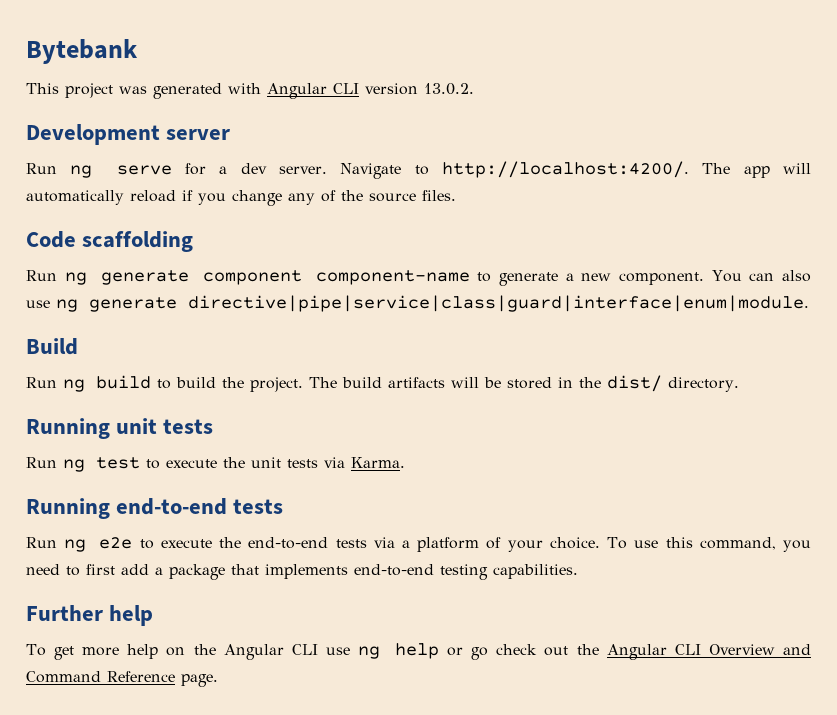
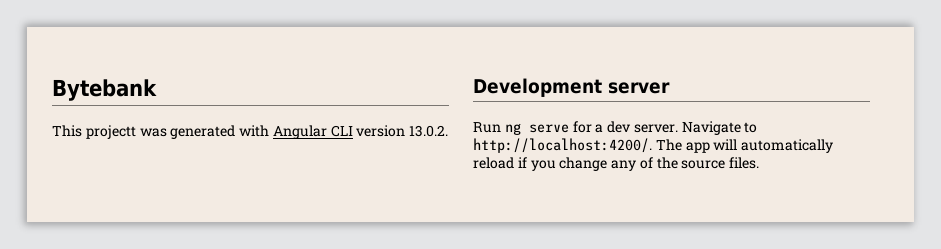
[65,83,113,98] project -> [85,125,136,139] projectt
[26,231,194,252] [26,270,811,286] [26,295,809,312] [26,338,78,355] [26,375,739,392] [26,418,214,439] [26,457,405,472] [26,498,284,519] [26,537,811,552] [26,564,578,580] [26,605,154,626] [26,643,811,660] [26,671,218,687] // Code scaffolding // Run ng generate component component-name to generate a new component. You can also use ng generate directive|pipe|service|class|guard|interface|enum|module. // Build // Run ng build to build the project. The build artifacts will be stored in the dist/ directory. // Running unit tests // Run ng test to execute the unit tests via Karma. // Running end-to-end tests // Run ng e2e to execute the end-to-end tests via a platform of your choice. To use this command, you need to first add a package that implements end-to-end testing capabilities. // Further help // To get more help on the Angular CLI use ng help or go check out the Angular CLI Overview and Command Reference page. -> (760, 163) none

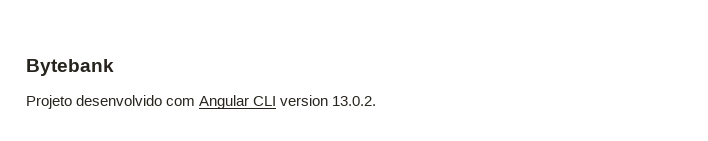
[52,125,270,139] This projectt was generated with -> [26,95,196,109] Projeto desenvolvido com
[473,78,670,97] [473,121,758,135] [473,138,834,153] [473,157,760,171] // Development server // Run ng serve for a dev server. Navigate to http://localhost:4200/. The app will automatically reload if you change any of the source files. -> (377, 101) none

